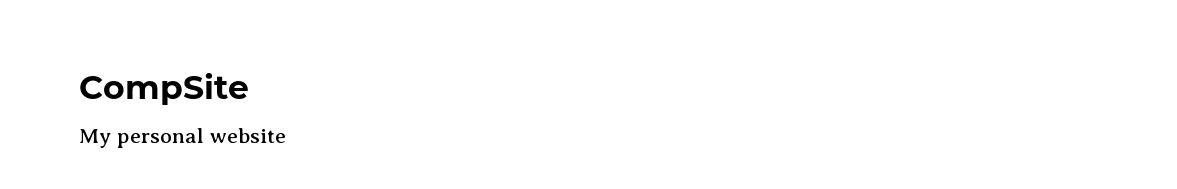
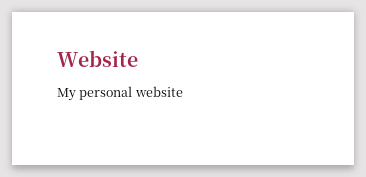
[79,73,249,105] CompSite -> [57,50,138,67] Website

